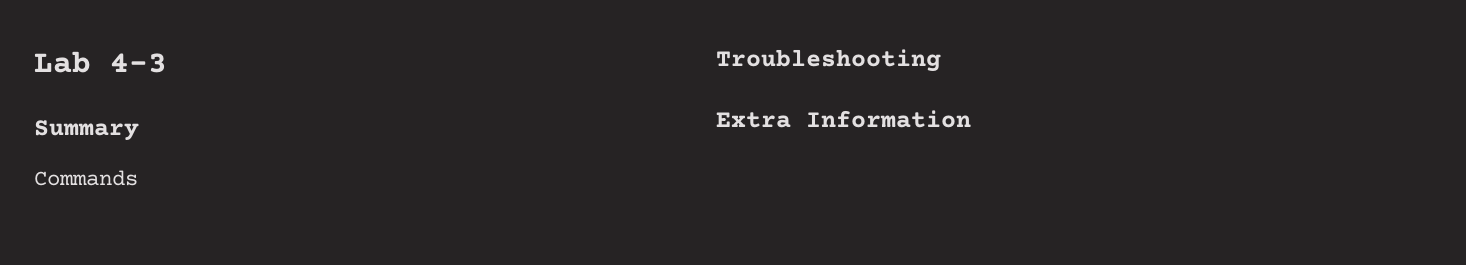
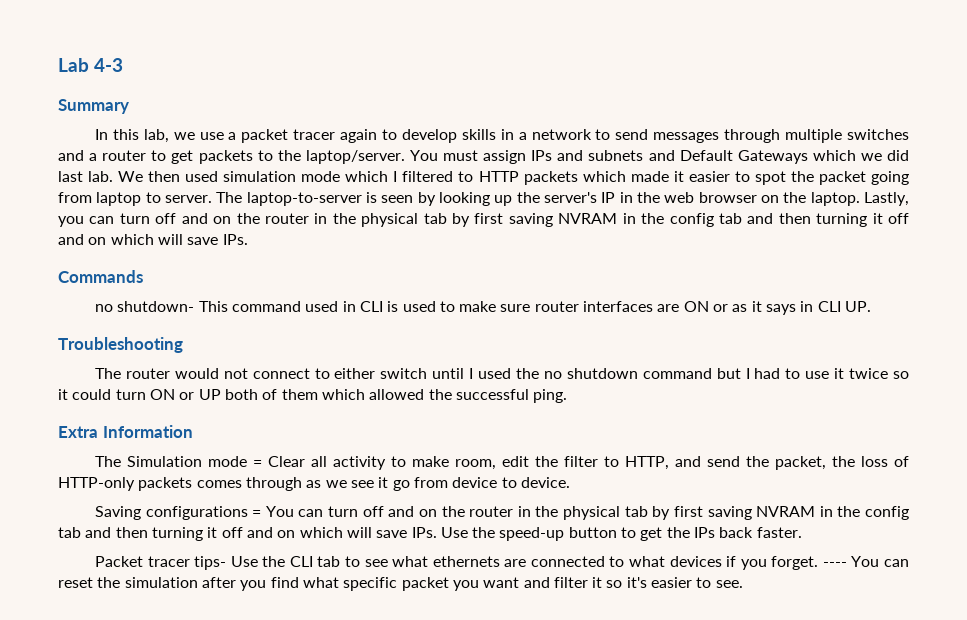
[34,170,138,186] [716,49,941,72] [716,110,971,128] Commands // Troubleshooting // Extra Information -> [94,129,910,143] [58,150,910,164] [58,171,909,185] [58,192,910,206] [58,213,909,227] [58,234,248,245] [58,270,143,283] [94,301,871,315] [58,337,183,353] [94,368,909,379] [58,389,568,403] [58,425,193,438] [94,456,910,470] [58,477,570,491] [94,506,910,520] [58,527,802,541] [94,556,910,570] [58,577,743,591] In this lab, we use a packet tracer again to develop skills in a network to send messages through multiple switches and a router to get packets to the laptop/server. You must assign IPs and subnets and Default Gateways which we did last lab. We then used simulation mode which I filtered to HTTP packets which made it easier to spot the packet going from laptop to server. The laptop-to-server is seen by looking up the server's IP in the web browser on the laptop. Lastly, you can turn off and on the router in the physical tab by first saving NVRAM in the config tab and then turning it off and on which will save IPs. // Commands // no shutdown- This command used in CLI is used to make sure router interfaces are ON or as it says in CLI UP. // Troubleshooting // The router would not connect to either switch until I used the no shutdown command but I had to use it twice so it could turn ON or UP both of them which allowed the successful ping. // Extra Information // The Simulation mode = Clear all activity to make room, edit the filter to HTTP, and send the packet, the loss of HTTP-only packets comes through as we see it go from device to device. // Saving configurations = You can turn off and on the router in the physical tab by first saving NVRAM in the config tab and then turning it off and on which will save IPs. Use the speed-up button to get the IPs back faster. // Packet tracer tips- Use the CLI tab to see what ethernets are connected to what devices if you forget. ---- You can reset the simulation after you find what specific packet you want and filter it so it's easier to see.

